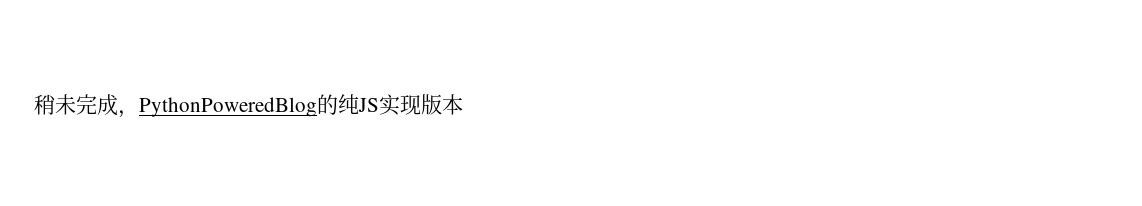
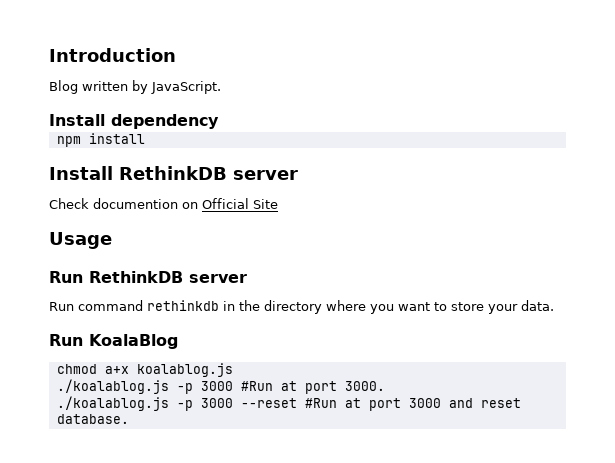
[34,94,463,118] 稍未完成，PythonPoweredBlog的纯JS实现版本 -> [49,48,176,62] [49,80,221,94] [49,114,219,129] [56,133,145,147] [49,166,298,180] [49,198,278,209] [49,232,112,249] [49,271,247,283] [49,300,554,314] [49,334,178,349] [56,363,233,377] [56,379,385,394] [56,396,521,411] [56,414,129,424] Introduction // Blog written by JavaScript. // Install dependency // npm install // Install RethinkDB server // Check documention on Official Site // Usage // Run RethinkDB server // Run command rethinkdb in the directory where you want to store your data. // Run KoalaBlog // chmod a+x koalablog.js // ./koalablog.js -p 3000 #Run at port 3000. // ./koalablog.js -p 3000 --reset #Run at port 3000 and reset database.

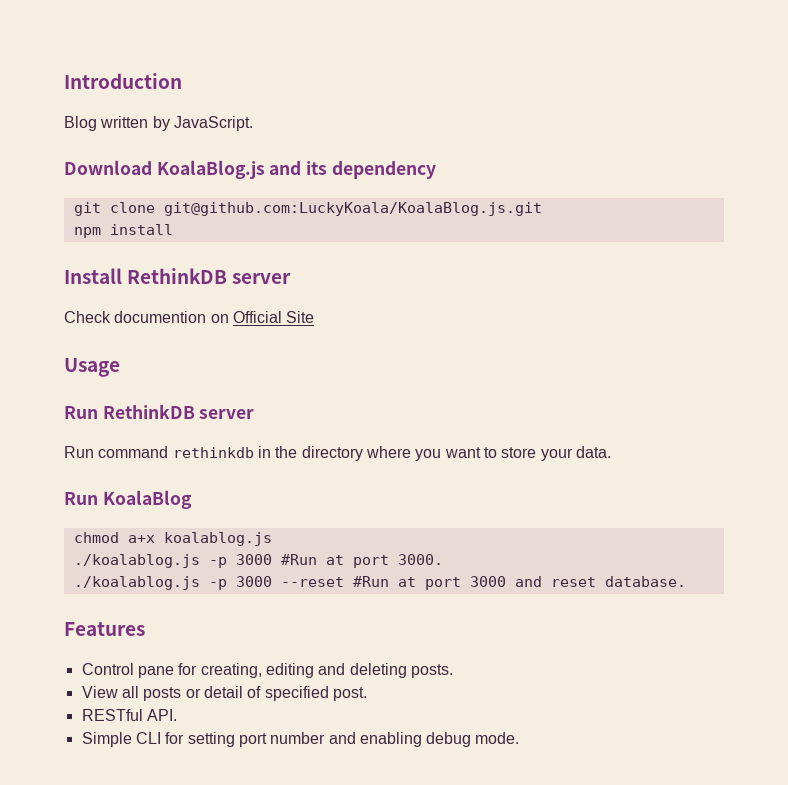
[49,114,219,129] Install dependency -> [64,160,436,179] [73,202,542,216] Download KoalaBlog.js and its dependency // git clone git@github.com:LuckyKoala/KoalaBlog.js.git
(129, 419) none -> [64,622,145,636] [81,663,453,678] [81,686,367,701] [81,709,177,721] [81,732,520,747] // Features // Control pane for creating, editing and deleting posts. // View all posts or detail of specified post. // RESTful API. // Simple CLI for setting port number and enabling debug mode.

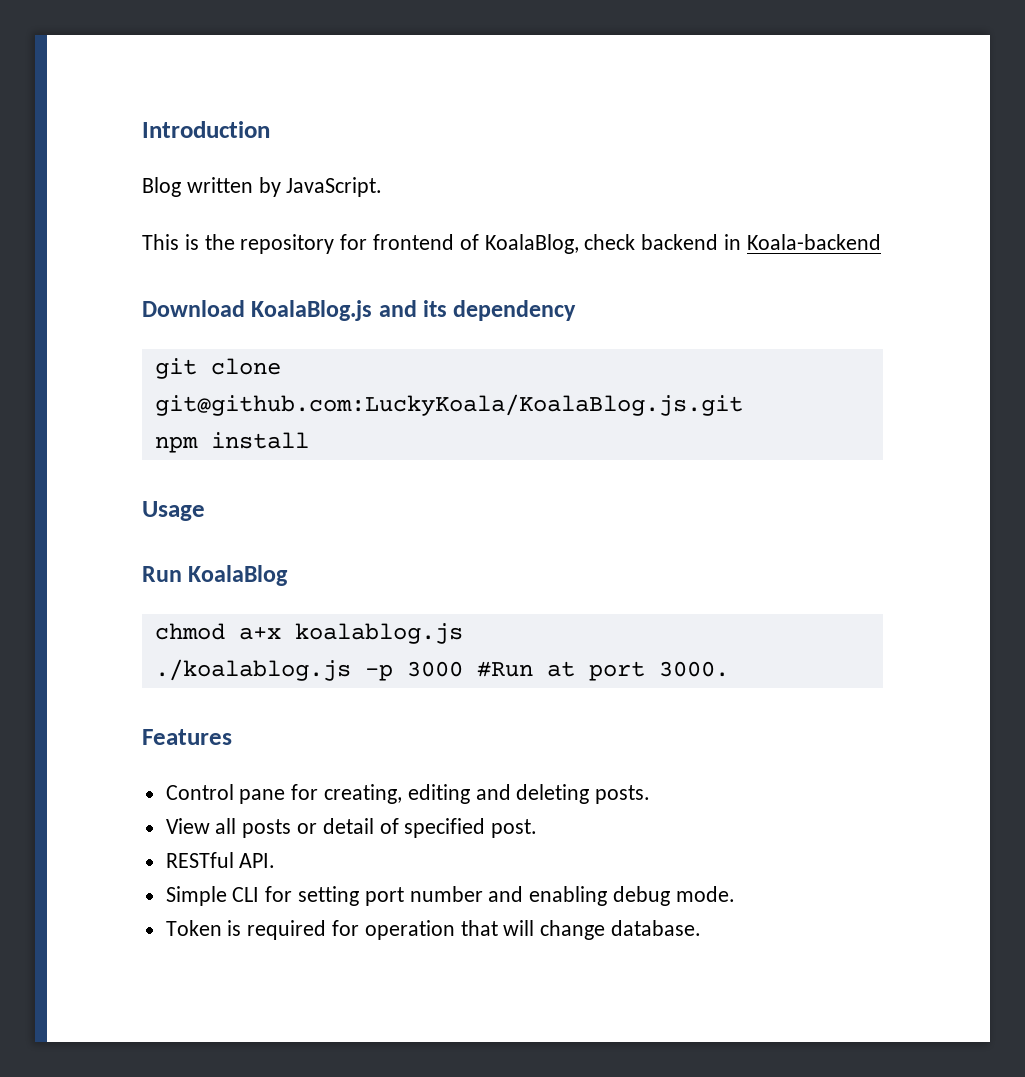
(253, 123) none -> [142,234,881,254] // This is the repository for frontend of KoalaBlog, check backend in Koala-backend
[64,268,292,284] [64,311,315,323] [64,358,120,377] [64,404,255,419] [64,446,611,461] Install RethinkDB server // Check documention on Official Site // Usage // Run RethinkDB server // Run command rethinkdb in the directory where you want to store your data. -> [142,501,205,521] Usage
[73,576,686,590] // ./koalablog.js -p 3000 --reset #Run at port 3000 and reset database. -> (729, 669) none
(520, 738) none -> [165,920,702,940] // Token is required for operation that will change database.

